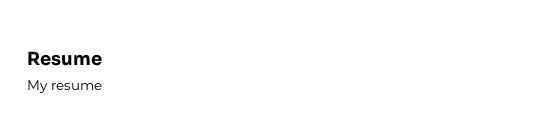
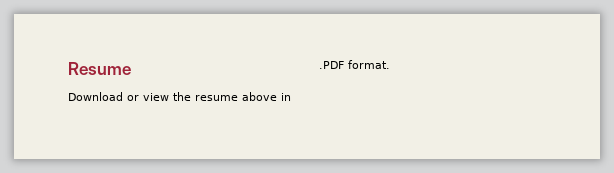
[27,80,102,93] My resume -> [68,92,291,101] [319,60,390,69] Download or view the resume above in .PDF format.

